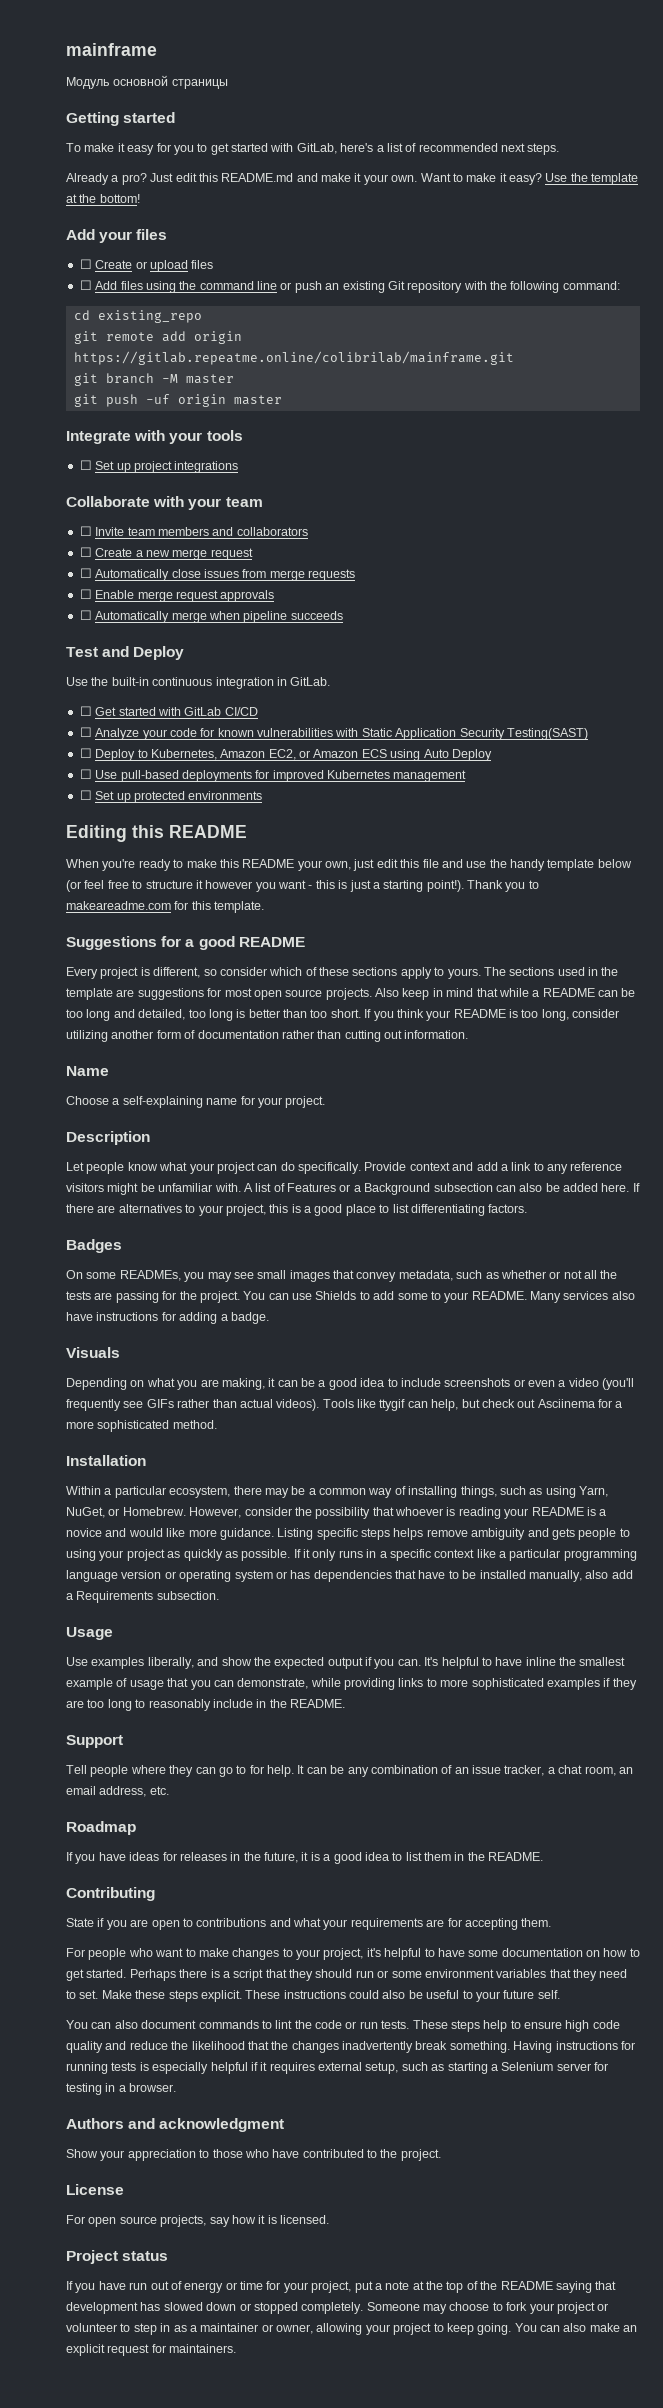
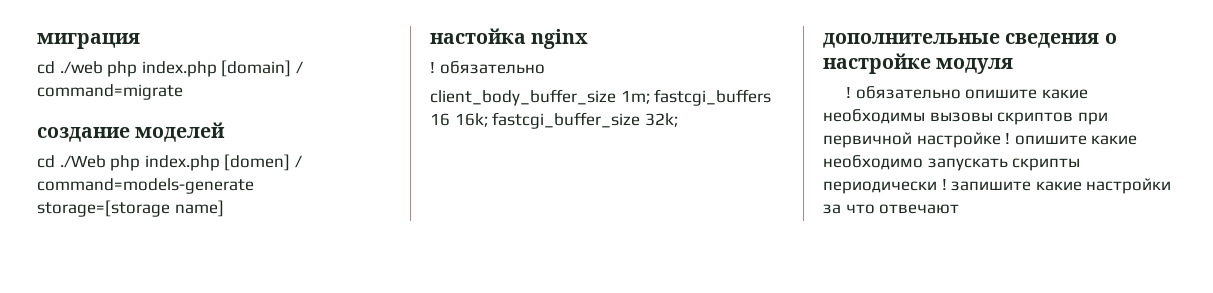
[66,43,157,56] [66,75,228,89] [66,112,176,126] [66,143,560,155] [66,173,639,185] [66,194,140,203] [66,229,168,243] [79,259,214,272] [79,280,620,293] [73,310,202,323] [73,331,242,344] [73,351,514,365] [73,373,234,386] [73,394,282,407] [66,430,243,444] [79,460,239,473] [66,496,263,510] [79,526,308,536] [79,547,253,560] [79,568,355,581] [79,589,275,602] [79,610,343,623] [66,646,185,660] [66,677,331,689] [79,706,258,716] [79,727,588,740] [79,748,492,761] [79,769,467,782] [79,790,263,803] [66,825,247,842] [66,859,632,871] [66,880,539,892] [66,901,265,913] [66,936,305,950] [66,967,619,979] [66,988,636,1000] [66,1009,620,1021] [66,1030,469,1042] [66,1066,109,1076] [66,1096,326,1108] [66,1131,150,1145] [66,1162,623,1174] [66,1183,640,1195] [66,1204,528,1216] [66,1239,122,1253] [66,1270,618,1282] [66,1291,635,1303] [66,1312,269,1324] [66,1347,120,1358] [66,1378,635,1390] [66,1399,623,1411] [66,1420,217,1432] [66,1455,146,1466] [66,1486,608,1498] [66,1507,607,1519] [66,1528,630,1540] [66,1549,637,1561] [66,1570,633,1582] [66,1591,219,1603] [66,1627,113,1640] [66,1657,626,1669] [66,1678,637,1690] [66,1699,345,1711] [66,1735,123,1748] [66,1765,633,1777] [66,1786,169,1797] [66,1821,136,1835] [66,1852,544,1864] [66,1887,155,1901] [66,1918,552,1930] [66,1948,640,1960] [66,1969,628,1981] [66,1990,560,2002] [66,2020,620,2032] [66,2041,635,2053] [66,2062,608,2074] [66,2083,177,2095] [66,2118,285,2132] [66,2149,441,2161] [66,2184,124,2195] [66,2215,329,2227] [66,2250,169,2264] [66,2281,617,2293] [66,2302,609,2314] [66,2323,638,2335] [66,2344,237,2356] mainframe // Модуль основной страницы // Getting started // To make it easy for you to get started with GitLab, here's a list of recommended next steps. // Already a pro? Just edit this README.md and make it your own. Want to make it easy? Use the template at the bottom! // Add your files // ☐ Create or upload files // ☐ Add files using the command line or push an existing Git repository with the following command: // cd existing_repo // git remote add origin https://gitlab.repeatme.online/colibrilab/mainframe.git // git branch -M master // git push -uf origin master // Integrate with your tools // ☐ Set up project integrations // Collaborate with your team // ☐ Invite team members and collaborators // ☐ Create a new merge request // ☐ Automatically close issues from merge requests // ☐ Enable merge request approvals // ☐ Automatically merge when pipeline succeeds // Test and Deploy // Use the built-in continuous integration in GitLab. // ☐ Get started with GitLab CI/CD // ☐ Analyze your code for known vulnerabilities with Static Application Security Testing(SAST) // ☐ Deploy to Kubernetes, Amazon EC2, or Amazon ECS using Auto Deploy // ☐ Use pull-based deployments for improved Kubernetes management // ☐ Set up protected environments // Editing this README // When you're ready to make this README your own, just edit this file and use the handy template below (or feel free to structure it however you want - this is just a starting point!). Thank you to makeareadme.com for this template. // Suggestions for a good README // Every project is different, so consider which of these sections apply to yours. The sections used in the template are suggestions for most open source projects. Also keep in mind that while a README can be too long and detailed, too long is better than too short. If you think your README is too long, consider utilizing another form of documentation rather than cutting out information. // Name // Choose a self-explaining name for your project. // Description // Let people know what your project can do specifically. Provide context and add a link to any reference visitors might be unfamiliar with. A list of Features or a Background subsection can also be added here. If there are alternatives to your project, this is a good place to list differentiating factors. // Badges // On some READMEs, you may see small images that convey metadata, such as whether or not all the tests are passing for the project. You can use Shields to add some to your README. Many services also have instructions for adding a badge. // Visuals // Depending on what you are making, it can be a good idea to include screenshots or even a video (you'll frequently see GIFs rather than actual videos). Tools like ttygif can help, but check out Asciinema for a more sophisticated method. // Installation // Within a particular ecosystem, there may be a common way of installing things, such as using Yarn, NuGet, or Homebrew. However, consider the possibility that whoever is reading your README is a novice and would like more guidance. Listing specific steps helps remove ambiguity and gets people to using your project as quickly as possible. If it only runs in a specific context like a particular programming language version or operating system or has dependencies that have to be installed manually, also add a Requirements subsection. // Usage // Use examples liberally, and show the expected output if you can. It's helpful to have inline the smallest example of usage that you can demonstrate, while providing links to more sophisticated examples if they are too long to reasonably include in the README. // Support // Tell people where they can go to for help. It can be any combination of an issue tracker, a chat room, an email address, etc. // Roadmap // If you have ideas for releases in the future, it is a good idea to list them in the README. // Contributing // State if you are open to contributions and what your requirements are for accepting them. // For people who want to make changes to your project, it's helpful to have some documentation on how to get started. Perhaps there is a script that they should run or some environment variables that they need to set. Make these steps explicit. These instructions could also be useful to your future self. // You can also document commands to lint the code or run tests. These steps help to ensure high code quality and reduce the likelihood that the changes inadvertently break something. Having instructions for running tests is especially helpful if it requires external setup, such as starting a Selenium server for testing in a browser. // Authors and acknowledgment // Show your appreciation to those who have contributed to the project. // License // For open source projects, say how it is licensed. // Project status // If you have run out of energy or time for your project, put a note at the top of the README saying that development has slowed down or stopped completely. Someone may choose to fork your project or volunteer to step in as a maintainer or owner, allowing your project to keep going. You can also make an explicit request for maintainers. -> [37,33,140,49] [37,60,303,77] [37,84,183,100] [37,122,226,142] [37,154,302,171] [37,178,254,194] [37,200,224,217] [430,28,589,49] [430,61,545,74] [430,89,772,106] [430,112,678,129] [823,33,1117,48] [823,53,1014,74] [846,86,1088,99] [823,109,1108,125] [823,132,1138,148] [823,155,1081,171] [823,178,1172,194] [823,204,960,214] миграция // cd ./web php index.php [domain] / command=migrate // создание моделей // cd ./Web php index.php [domen] / command=models-generate storage=[storage name] // настойка nginx // ! обязательно // client_body_buffer_size 1m; fastcgi_buffers 16 16k; fastcgi_buffer_size 32k; // дополнительные сведения о настройке модуля // ! обязательно опишите какие необходимы вызовы скриптов при первичной настройке ! опишите какие необходимо запускать скрипты периодически ! запишите какие настройки за что отвечают

